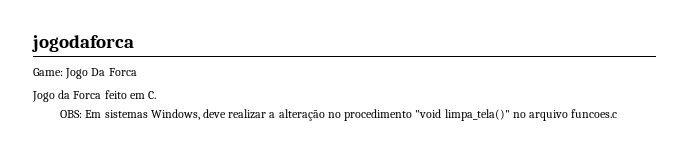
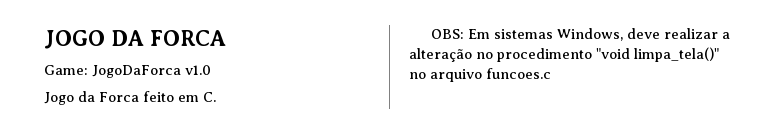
[32,35,134,52] [33,68,137,79] jogodaforca // Game: Jogo Da Forca -> [44,30,227,49] [44,65,211,78] JOGO DA FORCA // Game: JogoDaForca v1.0

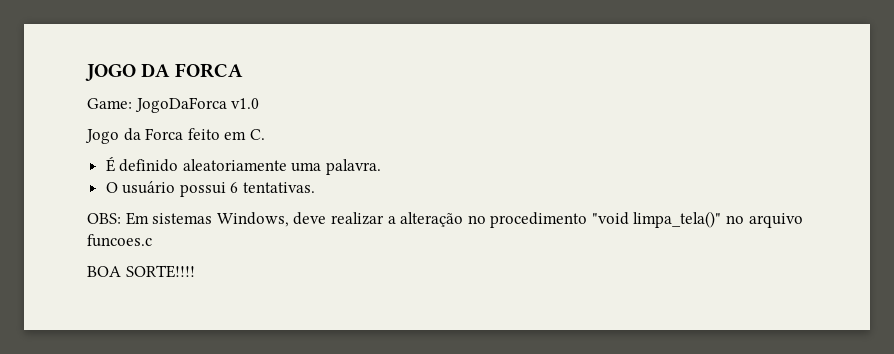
(216, 97) none -> [105,156,382,175] [105,181,316,197] // É definido aleatoriamente uma palavra. // O usuário possui 6 tentativas.
(551, 73) none -> [87,265,195,278] // BOA SORTE!!!!

